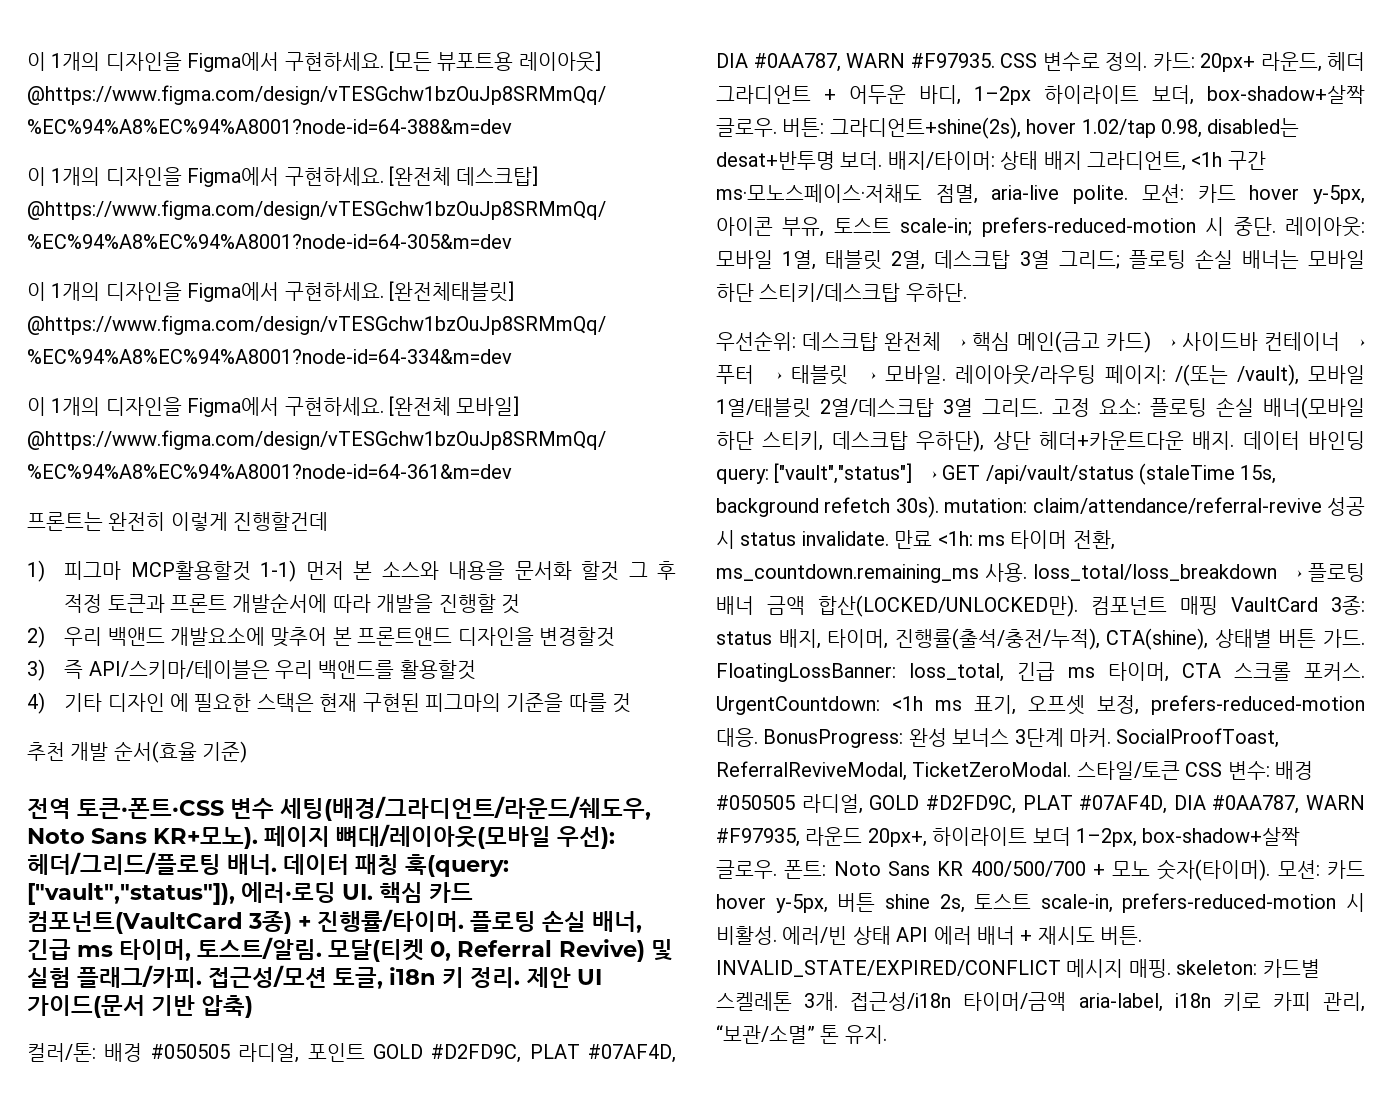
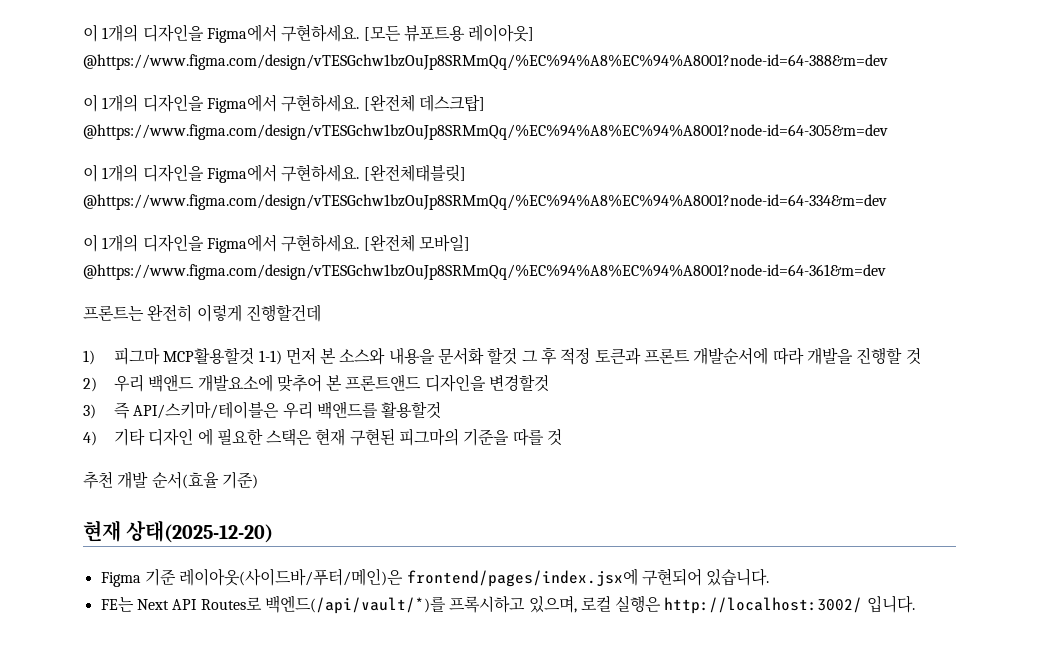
[27,796,652,821] [27,824,616,849] [27,852,510,877] [27,882,474,905] [27,909,643,934] [27,937,673,962] [27,965,602,989] [27,995,254,1018] [27,1043,676,1063] [716,52,1365,72] [716,85,1365,105] [716,117,1300,139] [716,151,1266,171] [716,184,1365,204] [716,217,1365,237] [716,249,1365,270] [716,283,967,302] [716,331,1365,353] [716,364,1365,386] [716,397,1365,419] [716,430,1365,452] [716,463,1277,485] [716,496,1365,518] [716,530,1115,550] [716,563,1365,583] [716,595,1365,617] [716,628,1365,650] [716,662,1365,682] [716,695,1365,715] [716,728,1280,748] [716,761,1313,781] [716,794,1365,814] [716,827,1301,847] [716,859,1365,881] [716,893,1365,913] [716,926,1143,945] [716,959,1320,978] [716,992,1365,1012] [716,1025,887,1044] 전역 토큰·폰트·CSS 변수 세팅(배경/그라디언트/라운드/쉐도우, Noto Sans KR+모노). 페이지 뼈대/레이아웃(모바일 우선): 헤더/그리드/플로팅 배너. 데이터 패칭 훅(query: ["vault","status"]), 에러·로딩 UI. 핵심 카드 컴포넌트(VaultCard 3종) + 진행률/타이머. 플로팅 손실 배너, 긴급 ms 타이머, 토스트/알림. 모달(티켓 0, Referral Revive) 및 실험 플래그/카피. 접근성/모션 토글, i18n 키 정리. 제안 UI 가이드(문서 기반 압축) // 컬러/톤: 배경 #050505 라디얼, 포인트 GOLD #D2FD9C, PLAT #07AF4D, DIA #0AA787, WARN #F97935. CSS 변수로 정의. 카드: 20px+ 라운드, 헤더 그라디언트 + 어두운 바디, 1–2px 하이라이트 보더, box-shadow+살짝 글로우. 버튼: 그라디언트+shine(2s), hover 1.02/tap 0.98, disabled는 desat+반투명 보더. 배지/타이머: 상태 배지 그라디언트, <1h 구간 ms·모노스페이스·저채도 점멸, aria-live polite. 모션: 카드 hover y-5px, 아이콘 부유, 토스트 scale-in; prefers-reduced-motion 시 중단. 레이아웃: 모바일 1열, 태블릿 2열, 데스크탑 3열 그리드; 플로팅 손실 배너는 모바일 하단 스티키/데스크탑 우하단. // 우선순위: 데스크탑 완전체 → 핵심 메인(금고 카드) → 사이드바 컨테이너 → 푸터 → 태블릿 → 모바일. 레이아웃/라우팅 페이지: /(또는 /vault), 모바일 1열/태블릿 2열/데스크탑 3열 그리드. 고정 요소: 플로팅 손실 배너(모바일 하단 스티키, 데스크탑 우하단), 상단 헤더+카운트다운 배지. 데이터 바인딩 query: ["vault","status"] → GET /api/vault/status (staleTime 15s, background refetch 30s). mutation: claim/attendance/referral-revive 성공 시 status invalidate. 만료 <1h: ms 타이머 전환, ms_countdown.remaining_ms 사용. loss_total/loss_breakdown → 플로팅 배너 금액 합산(LOCKED/UNLOCKED만). 컴포넌트 매핑 VaultCard 3종: status 배지, 타이머, 진행률(출석/충전/누적), CTA(shine), 상태별 버튼 가드. FloatingLossBanner: loss_total, 긴급 ms 타이머, CTA 스크롤 포커스. UrgentCountdown: <1h ms 표기, 오프셋 보정, prefers-reduced-motion 대응. BonusProgress: 완성 보너스 3단계 마커. SocialProofToast, ReferralReviveModal, TicketZeroModal. 스타일/토큰 CSS 변수: 배경 #050505 라디얼, GOLD #D2FD9C, PLAT #07AF4D, DIA #0AA787, WARN #F97935, 라운드 20px+, 하이라이트 보더 1–2px, box-shadow+살짝 글로우. 폰트: Noto Sans KR 400/500/700 + 모노 숫자(타이머). 모션: 카드 hover y-5px, 버튼 shine 2s, 토스트 scale-in, prefers-reduced-motion 시 비활성. 에러/빈 상태 API 에러 배너 + 재시도 버튼. INVALID_STATE/EXPIRED/CONFLICT 메시지 매핑. skeleton: 카드별 스켈레톤 3개. 접근성/i18n 타이머/금액 aria-label, i18n 키로 카피 관리, “보관/소멸” 톤 유지. -> [83,520,274,543] [100,568,770,587] [100,595,915,614] 현재 상태(2025-12-20) // Figma 기준 레이아웃(사이드바/푸터/메인)은 frontend/pages/index.jsx에 구현되어 있습니다. // FE는 Next API Routes로 백엔드(/api/vault/*)를 프록시하고 있으며, 로컬 실행은 http://localhost:3002/ 입니다.

